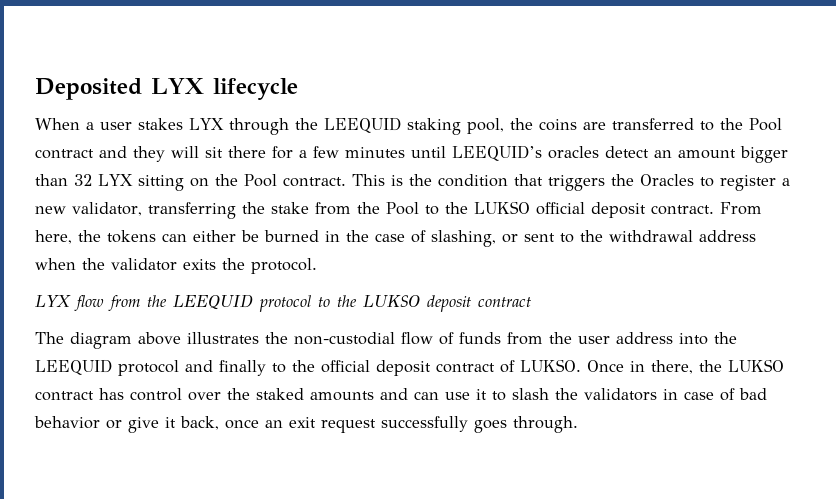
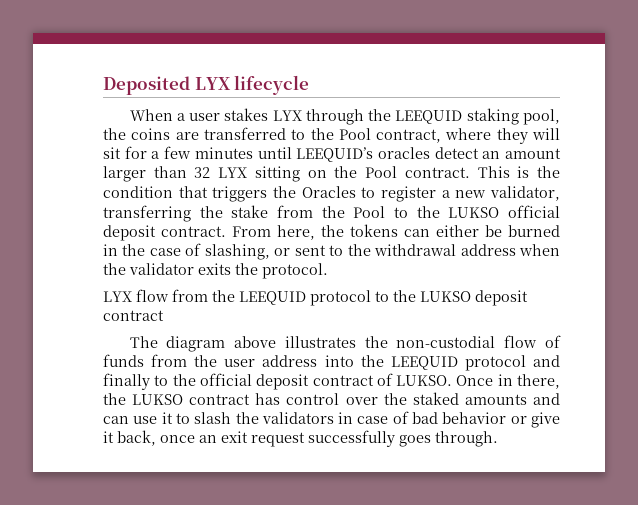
[35,146,127,159] contract and -> [376,128,492,143] contract, where
[228,146,266,158] there -> (121, 153) none
[740,146,788,163] bigger -> [103,166,146,182] larger

